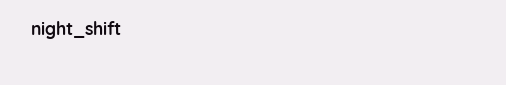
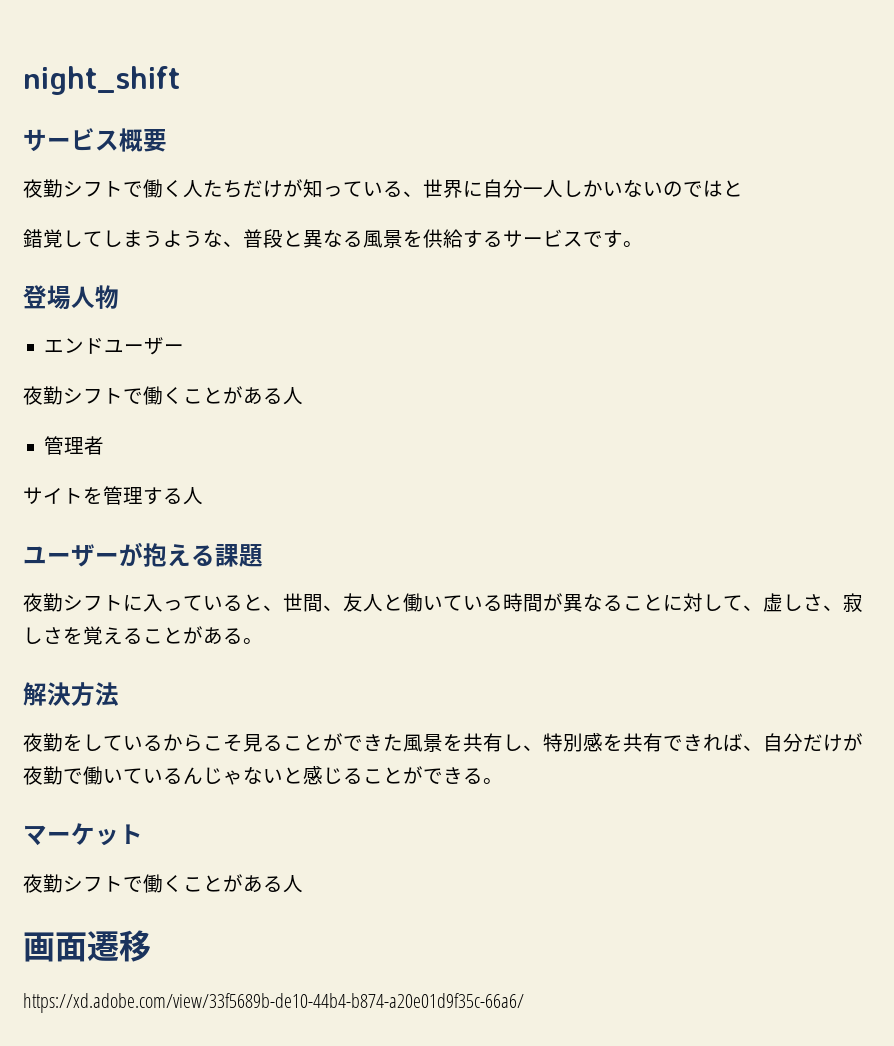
(121, 30) none -> [23,128,167,152] [23,179,743,198] [23,229,643,248] [23,285,119,310] [44,337,185,355] [23,386,303,405] [44,436,105,455] [23,486,203,505] [23,542,263,567] [23,593,863,612] [23,626,263,645] [23,682,119,706] [23,733,863,752] [23,766,503,785] [23,823,143,846] [23,874,303,893] [23,930,151,962] [23,993,524,1013] // サービス概要 // 夜勤シフトで働く人たちだけが知っている、世界に自分一人しかいないのではと // 錯覚してしまうような、普段と異なる風景を供給するサービスです。 // 登場人物 // エンドユーザー // 夜勤シフトで働くことがある人 // 管理者 // サイトを管理する人 // ユーザーが抱える課題 // 夜勤シフトに入っていると、世間、友人と働いている時間が異なることに対して、虚しさ、寂しさを覚えることがある。 // 解決方法 // 夜勤をしているからこそ見ることができた風景を共有し、特別感を共有できれば、自分だけが夜勤で働いているんじゃないと感じることができる。 // マーケット // 夜勤シフトで働くことがある人 // 画面遷移 // https://xd.adobe.com/view/33f5689b-de10-44b4-b874-a20e01d9f35c-66a6/

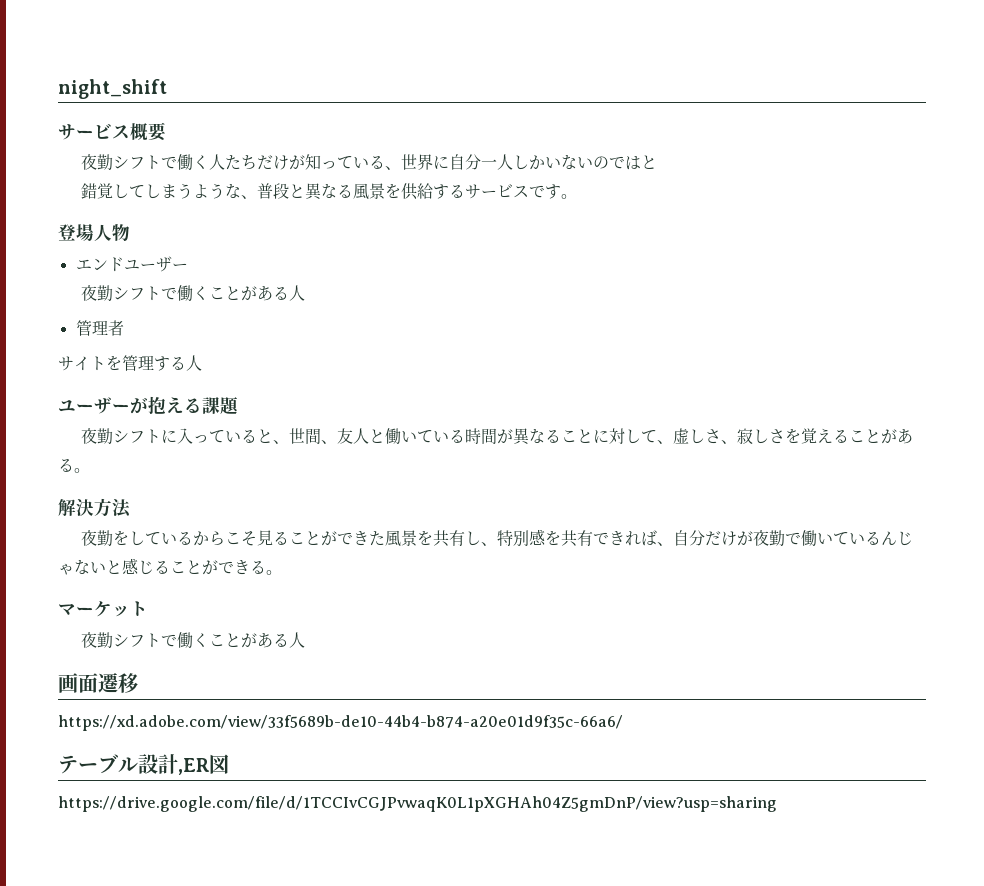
(524, 1003) none -> [58,754,229,775] [58,796,777,812] // テーブル設計,ER図 // https://drive.google.com/file/d/1TCCIvCGJPvwaqK0L1pXGHAh04Z5gmDnP/view?usp=sharing

